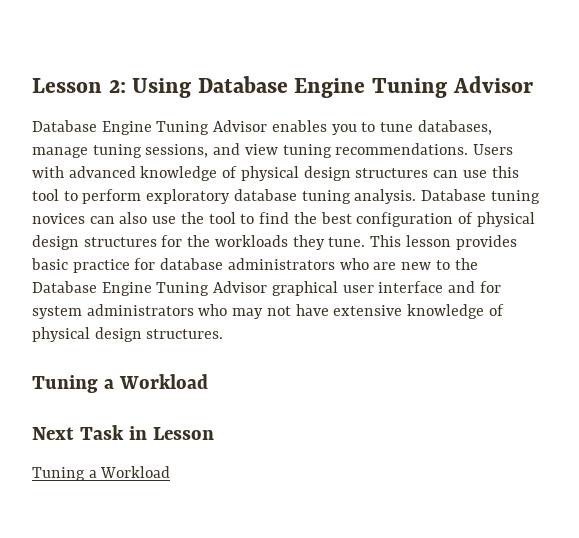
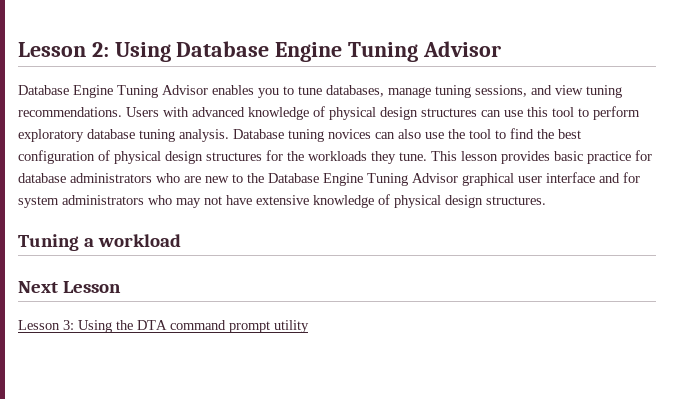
[118,374,208,389] Workload -> [97,234,181,247] workload
[79,425,147,440] Task in -> (58, 287) none
[32,466,171,481] Tuning a Workload -> [18,320,309,333] Lesson 3: Using the DTA command prompt utility

